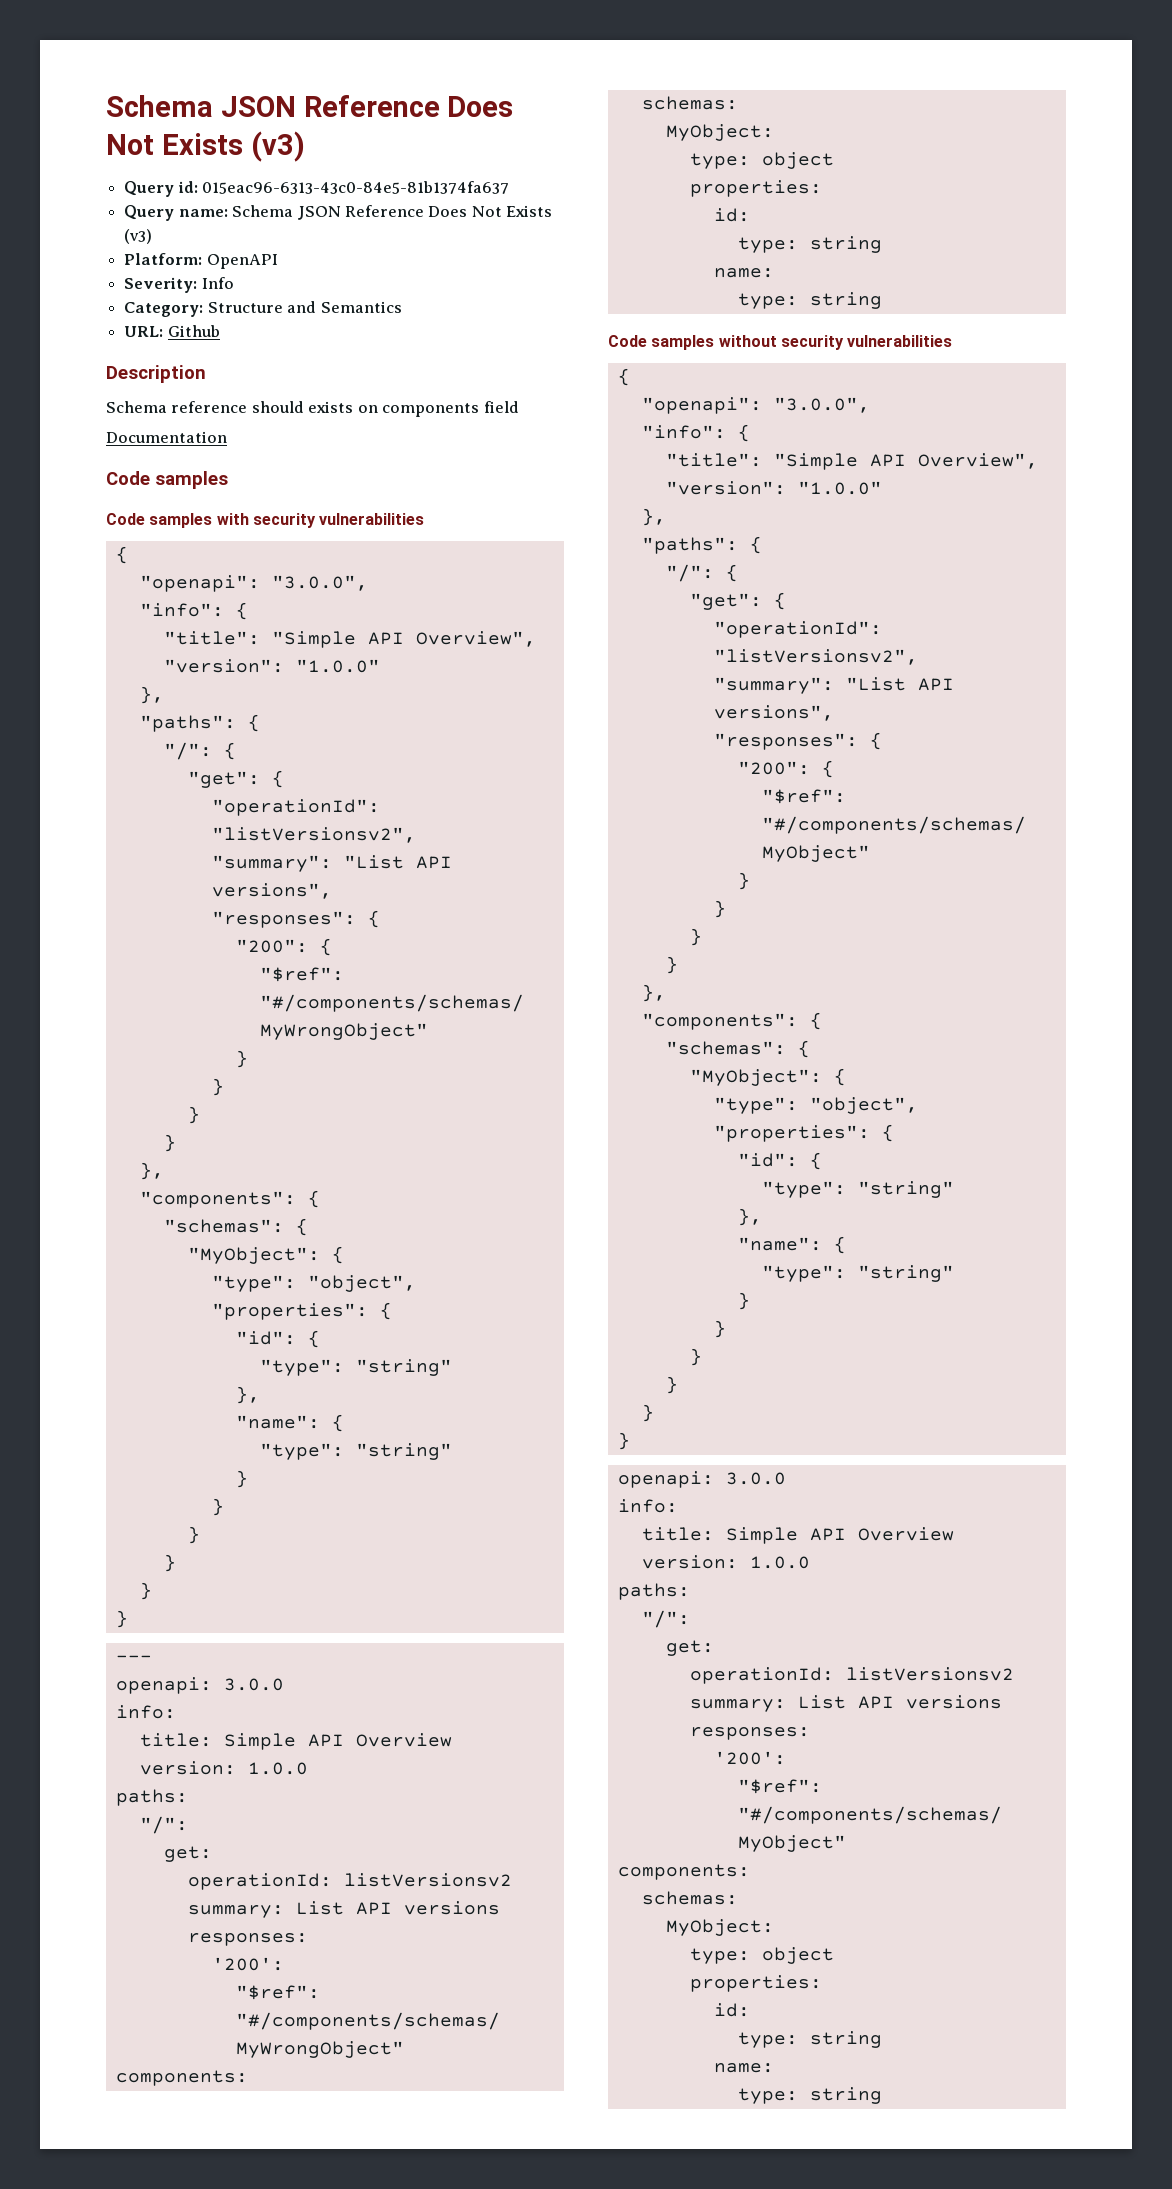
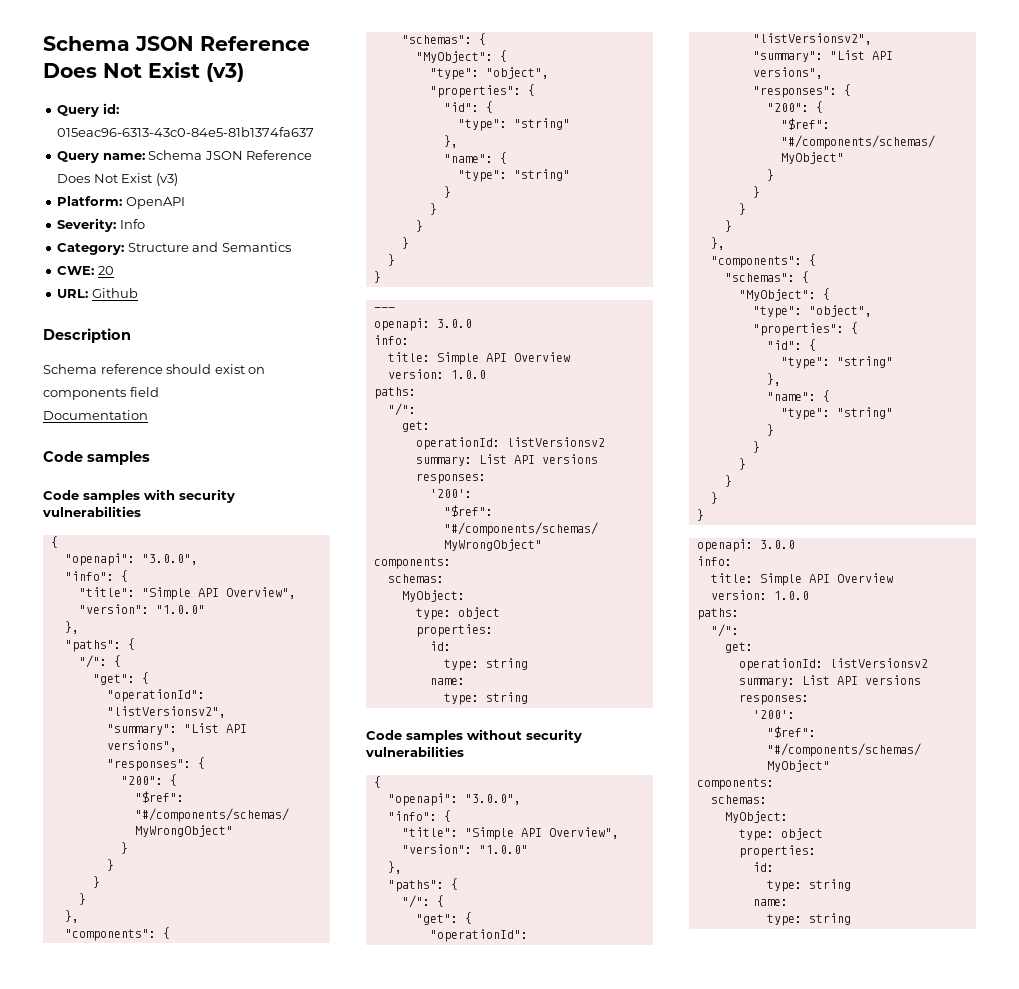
[106,95,514,117] [106,133,243,155] Schema JSON Reference Does Not Exists -> [43,36,310,51] [43,62,200,78] Schema JSON Reference Does Not Exist
[506,205,553,217] Exists -> [121,173,153,183] Exist
(402, 307) none -> [57,266,114,275] // CWE: 20
[308,401,354,413] exists -> [214,364,245,374] exist

